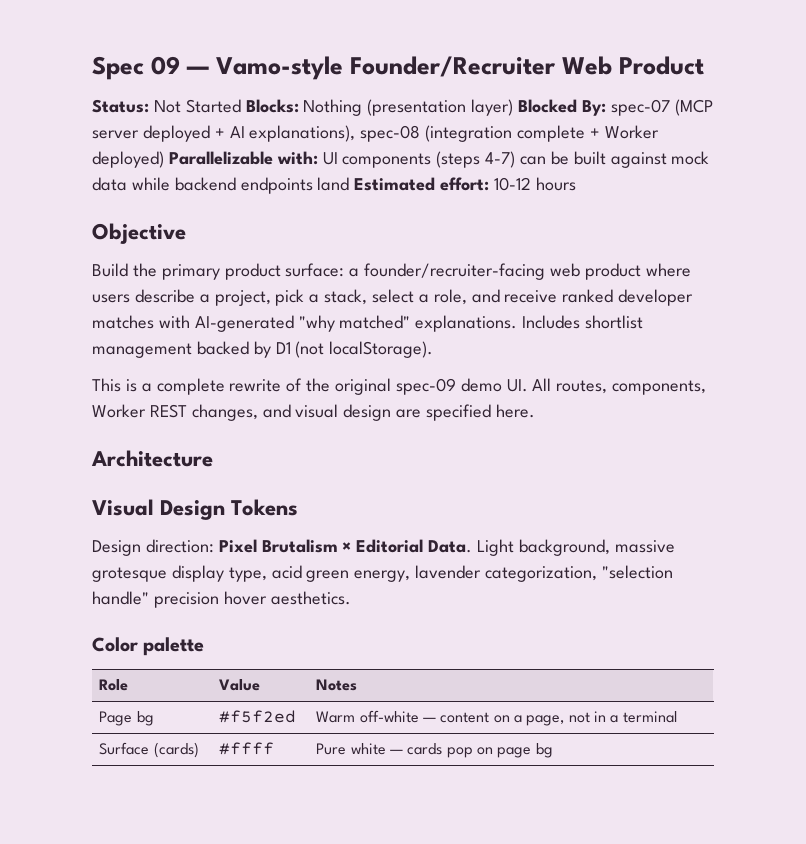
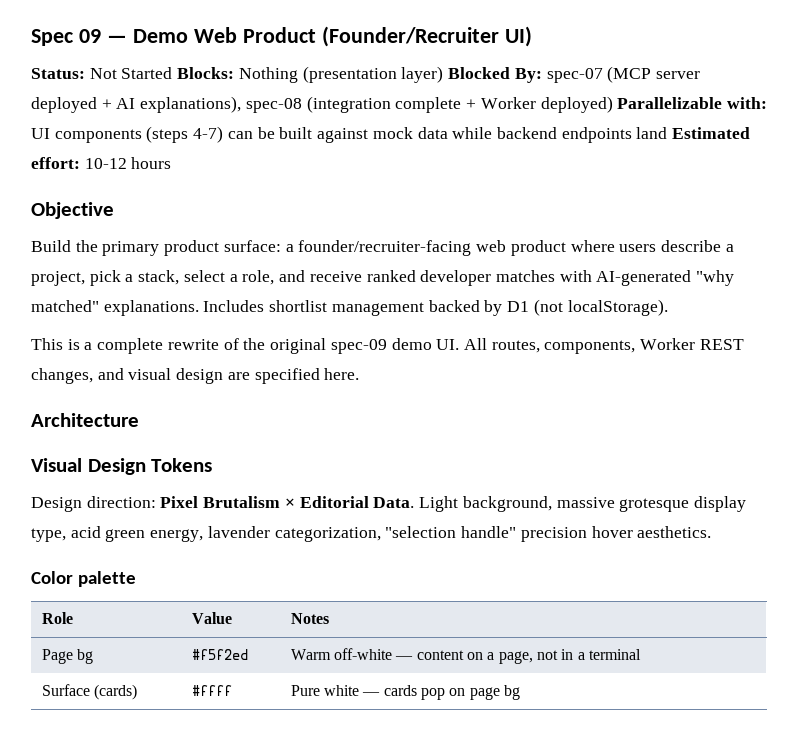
[216,56,556,80] Vamo-style Founder/Recruiter -> [132,29,188,43] Demo
(704, 65) none -> [321,26,532,47] (Founder/Recruiter UI)

